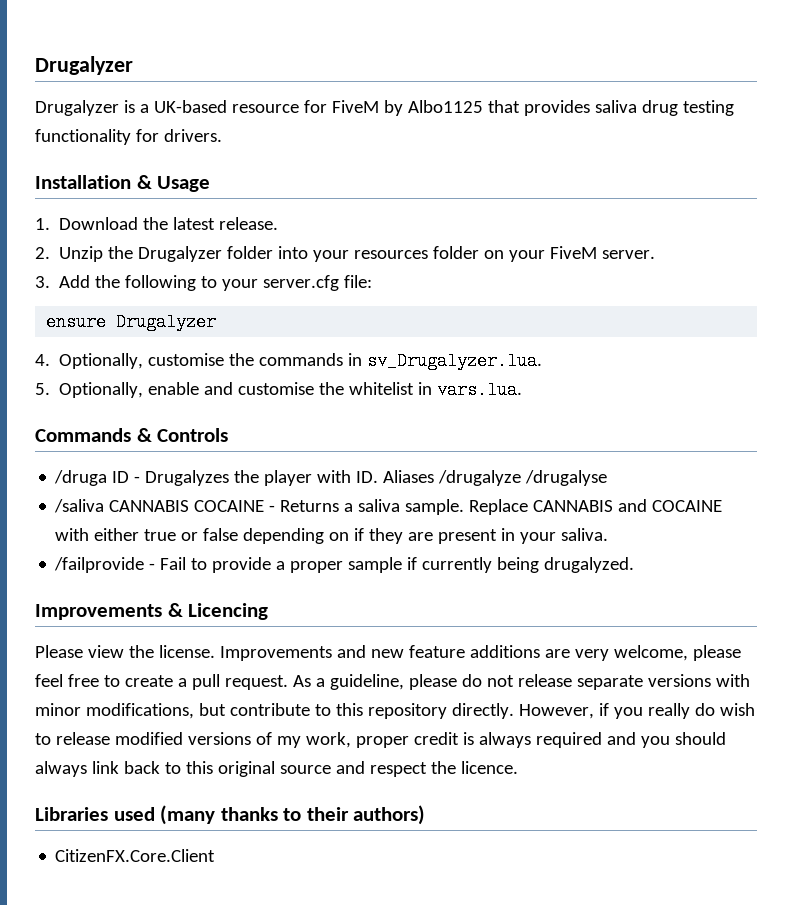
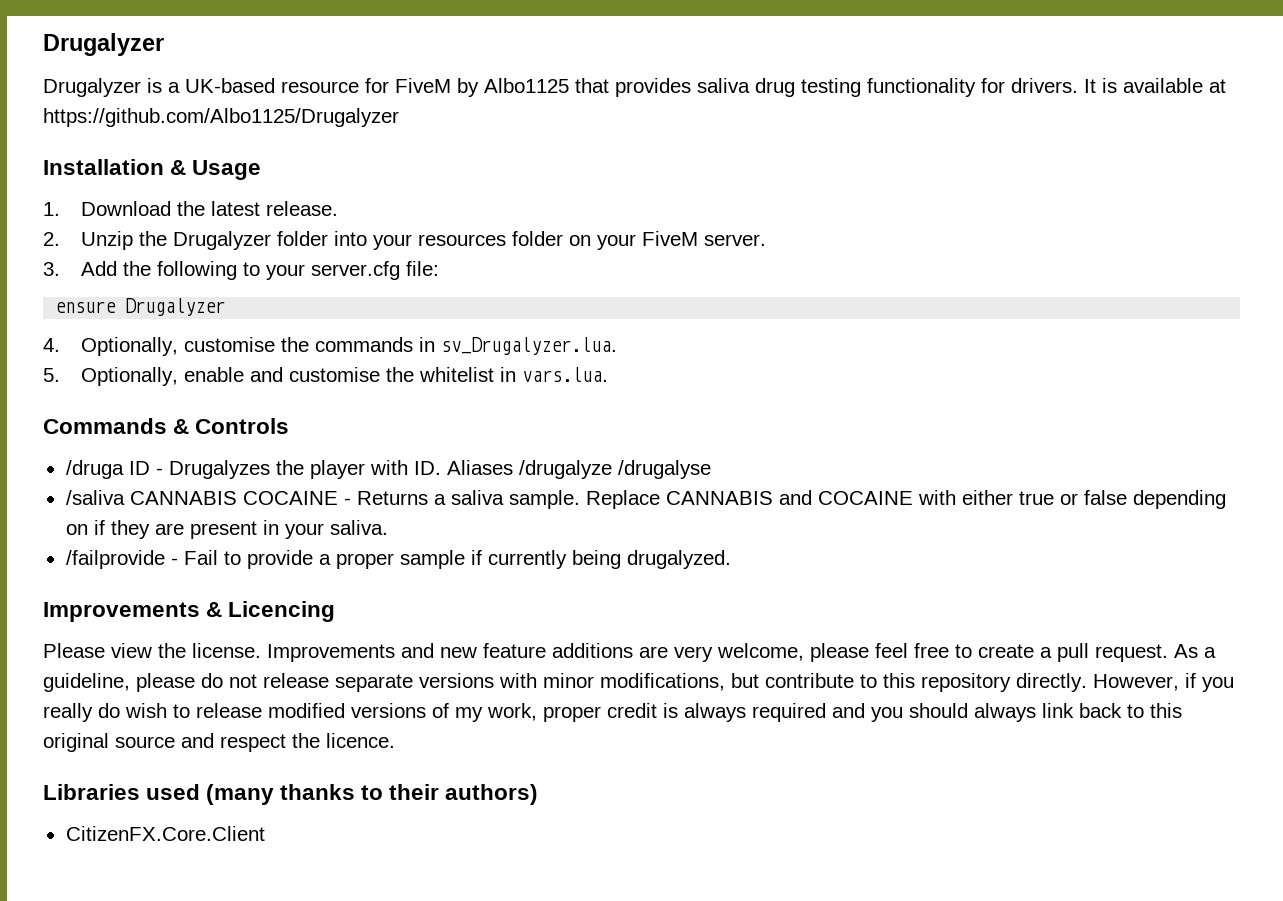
(222, 135) none -> [1084,78,1226,93] [43,108,399,127] It is available at https://github.com/Albo1125/Drugalyzer

